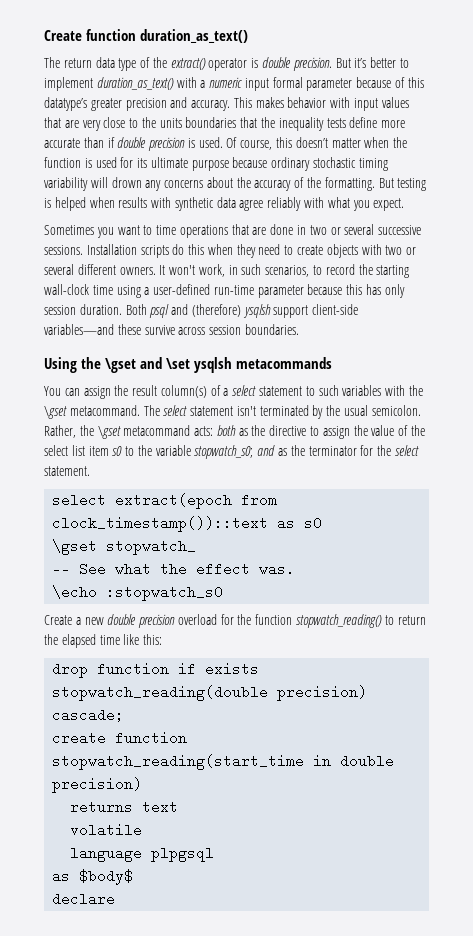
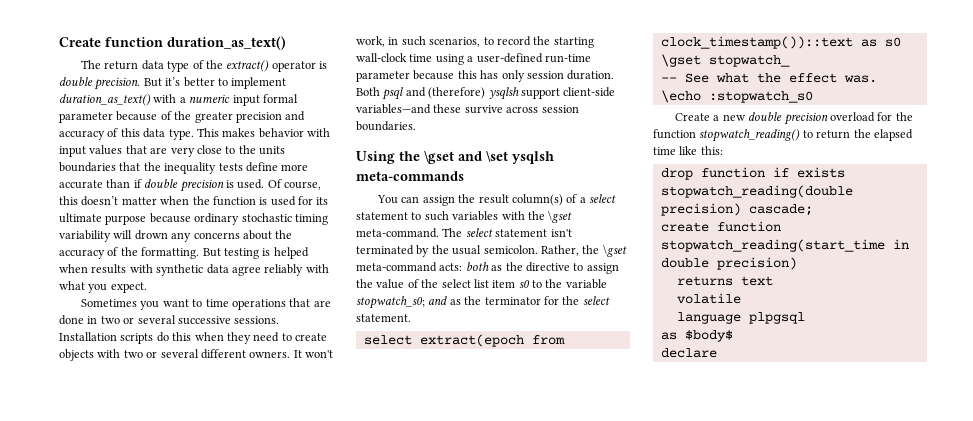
[407,77,424,88] [44,97,87,111] this datatype’s -> [174,111,192,120] the
[191,100,231,111] accuracy. -> [59,128,194,140] accuracy of this data type.
[236,357,333,369] metacommands -> [356,171,464,181] meta-commands
[69,405,140,416] metacommand. -> [356,228,439,238] meta-command.
[123,425,191,436] metacommand -> [356,262,437,272] meta-command

